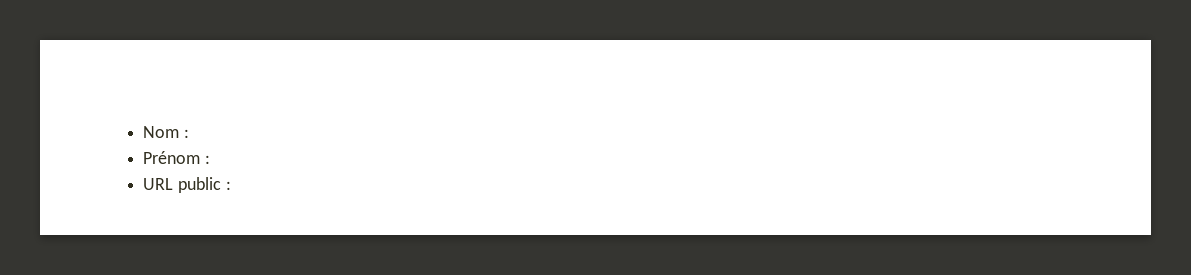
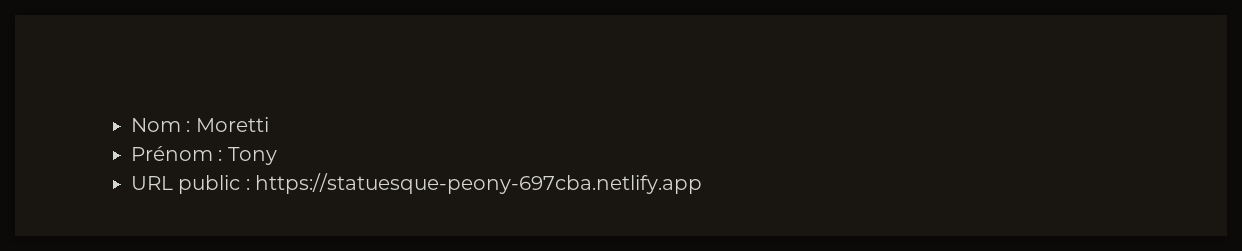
(189, 133) none -> [195,117,269,132] Moretti
(210, 159) none -> [227,147,277,165] Tony
(231, 185) none -> [255,173,703,194] https://statuesque-peony-697cba.netlify.app

